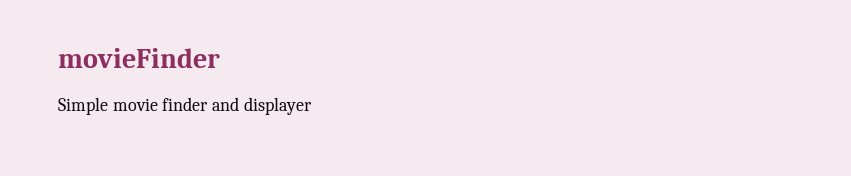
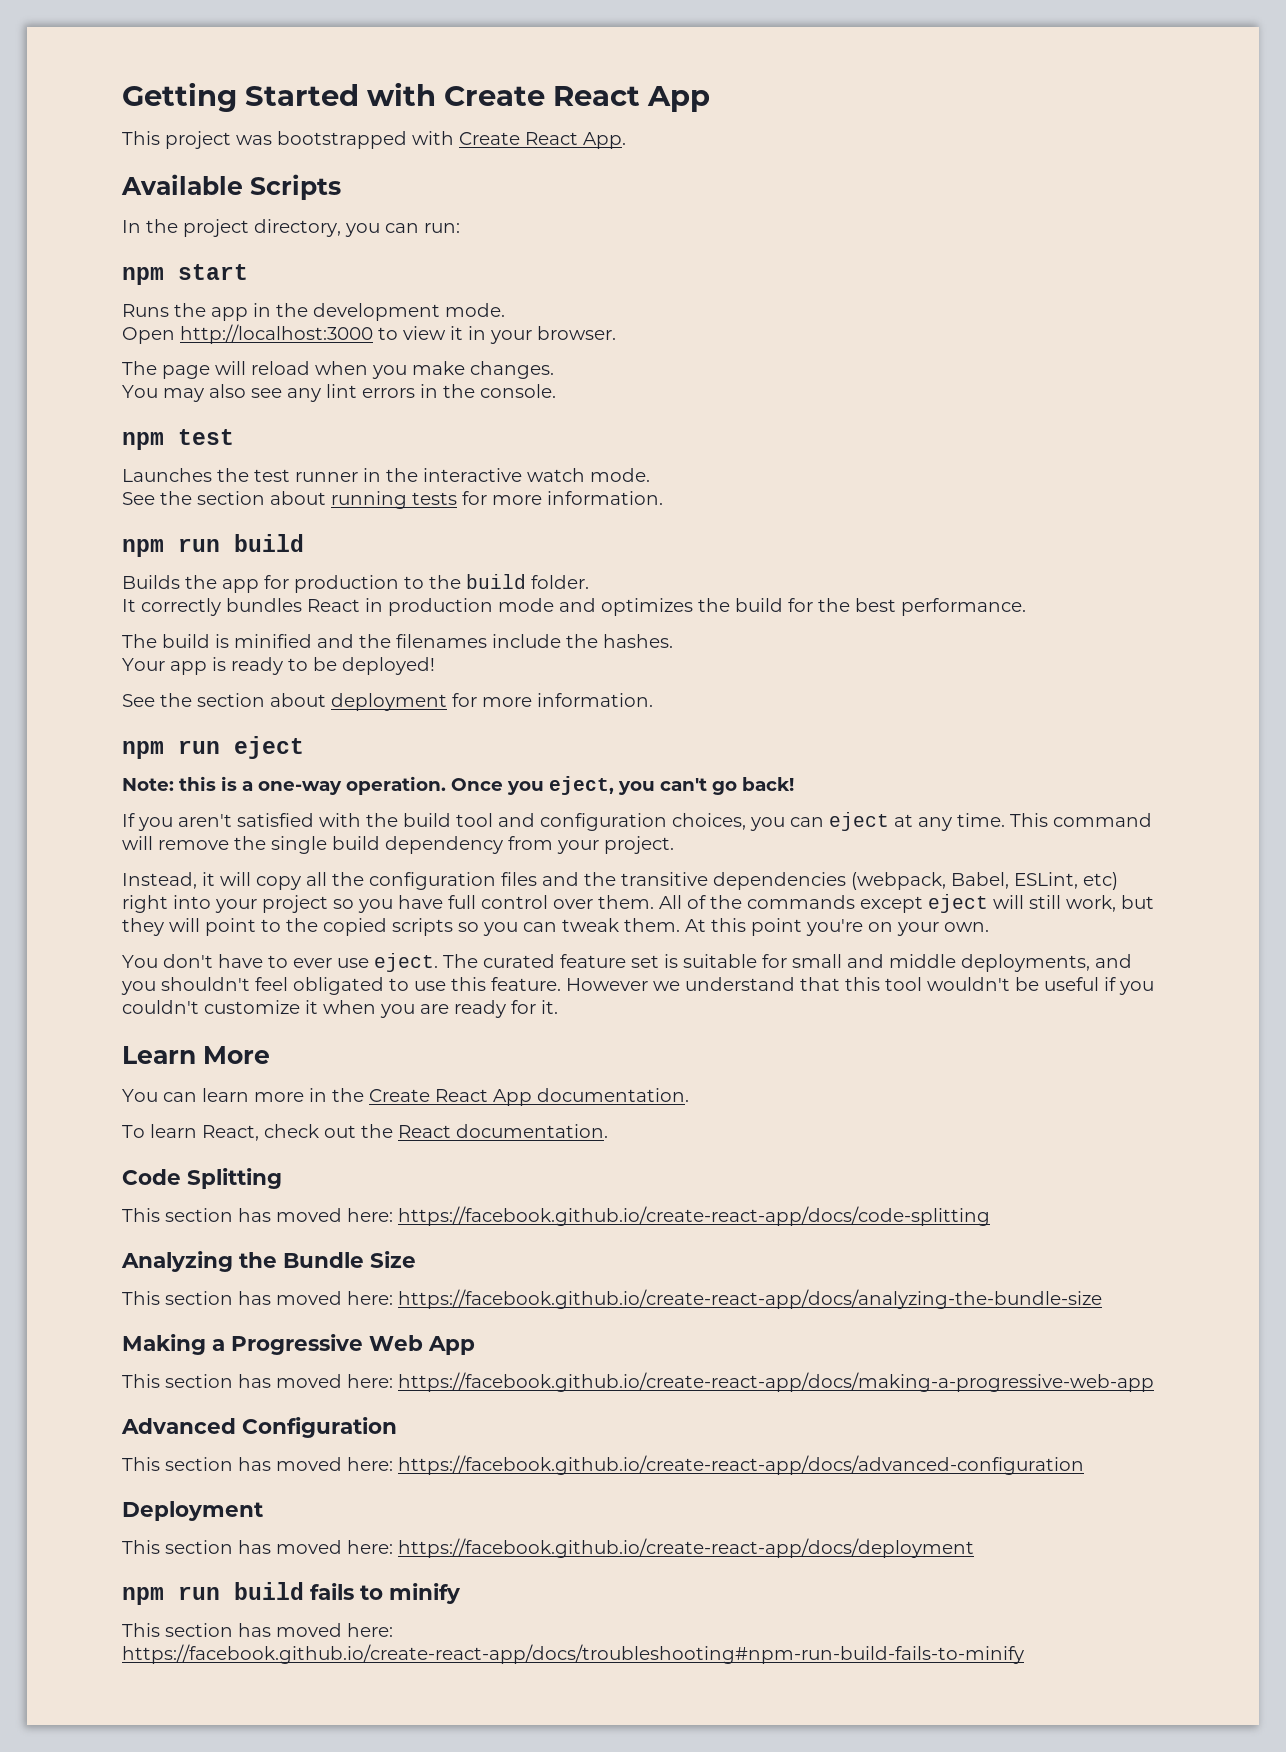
[58,48,220,68] [58,97,312,115] movieFinder // Simple movie finder and displayer -> [122,82,710,112] [122,131,626,149] [121,174,341,200] [122,219,460,237] [122,264,248,285] [122,303,505,321] [122,324,616,344] [122,361,554,379] [122,384,556,402] [122,429,234,450] [122,468,650,482] [122,491,663,509] [122,534,304,557] [122,574,589,593] [122,598,1026,616] [122,634,673,648] [122,657,435,675] [122,693,653,711] [122,736,304,759] [122,776,794,795] [122,812,1152,831] [122,836,674,854] [122,872,1118,890] [122,894,1154,913] [122,918,989,936] [122,953,1132,972] [121,977,1154,995] [122,1000,558,1018] [122,1046,270,1064] [122,1088,689,1106] [122,1124,608,1141] [122,1168,282,1189] [122,1206,990,1226] [121,1251,416,1272] [122,1289,1102,1309] [122,1334,475,1355] [122,1372,1154,1392] [121,1417,397,1438] [122,1455,1084,1475] [122,1501,263,1521] [122,1538,974,1558] [122,1582,461,1605] [122,1623,393,1637] [122,1644,1024,1664] Getting Started with Create React App // This project was bootstrapped with Create React App. // Available Scripts // In the project directory, you can run: // npm start // Runs the app in the development mode. // Open http://localhost:3000 to view it in your browser. // The page will reload when you make changes. // You may also see any lint errors in the console. // npm test // Launches the test runner in the interactive watch mode. // See the section about running tests for more information. // npm run build // Builds the app for production to the build folder. // It correctly bundles React in production mode and optimizes the build for the best performance. // The build is minified and the filenames include the hashes. // Your app is ready to be deployed! // See the section about deployment for more information. // npm run eject // Note: this is a one-way operation. Once you eject, you can't go back! // If you aren't satisfied with the build tool and configuration choices, you can eject at any time. This command will remove the single build dependency from your project. // Instead, it will copy all the configuration files and the transitive dependencies (webpack, Babel, ESLint, etc) right into your project so you have full control over them. All of the commands except eject will still work, but they will point to the copied scripts so you can tweak them. At this point you're on your own. // You don't have to ever use eject. The curated feature set is suitable for small and middle deployments, and you shouldn't feel obligated to use this feature. However we understand that this tool wouldn't be useful if you couldn't customize it when you are ready for it. // Learn More // You can learn more in the Create React App documentation. // To learn React, check out the React documentation. // Code Splitting // This section has moved here: https://facebook.github.io/create-react-app/docs/code-splitting // Analyzing the Bundle Size // This section has moved here: https://facebook.github.io/create-react-app/docs/analyzing-the-bundle-size // Making a Progressive Web App // This section has moved here: https://facebook.github.io/create-react-app/docs/making-a-progressive-web-app // Advanced Configuration // This section has moved here: https://facebook.github.io/create-react-app/docs/advanced-configuration // Deployment // This section has moved here: https://facebook.github.io/create-react-app/docs/deployment // npm run build fails to minify // This section has moved here: https://facebook.github.io/create-react-app/docs/troubleshooting#npm-run-build-fails-to-minify

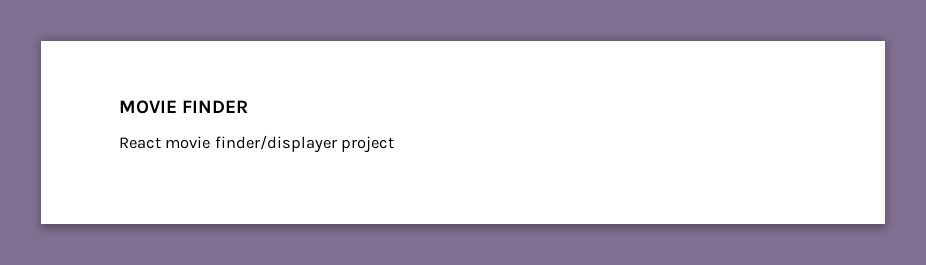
[122,82,710,112] [122,131,626,149] [121,174,341,200] [122,219,460,237] [122,264,248,285] [122,303,505,321] [122,324,616,344] [122,361,554,379] [122,384,556,402] [122,429,234,450] [122,468,650,482] [122,491,663,509] [122,534,304,557] [122,574,589,593] [122,598,1026,616] [122,634,673,648] [122,657,435,675] [122,693,653,711] [122,736,304,759] [122,776,794,795] [122,812,1152,831] [122,836,674,854] [122,872,1118,890] [122,894,1154,913] [122,918,989,936] [122,953,1132,972] [121,977,1154,995] [122,1000,558,1018] [122,1046,270,1064] [122,1088,689,1106] [122,1124,608,1141] [122,1168,282,1189] [122,1206,990,1226] [121,1251,416,1272] [122,1289,1102,1309] [122,1334,475,1355] [122,1372,1154,1392] [121,1417,397,1438] [122,1455,1084,1475] [122,1501,263,1521] [122,1538,974,1558] [122,1582,461,1605] [122,1623,393,1637] [122,1644,1024,1664] Getting Started with Create React App // This project was bootstrapped with Create React App. // Available Scripts // In the project directory, you can run: // npm start // Runs the app in the development mode. // Open http://localhost:3000 to view it in your browser. // The page will reload when you make changes. // You may also see any lint errors in the console. // npm test // Launches the test runner in the interactive watch mode. // See the section about running tests for more information. // npm run build // Builds the app for production to the build folder. // It correctly bundles React in production mode and optimizes the build for the best performance. // The build is minified and the filenames include the hashes. // Your app is ready to be deployed! // See the section about deployment for more information. // npm run eject // Note: this is a one-way operation. Once you eject, you can't go back! // If you aren't satisfied with the build tool and configuration choices, you can eject at any time. This command will remove the single build dependency from your project. // Instead, it will copy all the configuration files and the transitive dependencies (webpack, Babel, ESLint, etc) right into your project so you have full control over them. All of the commands except eject will still work, but they will point to the copied scripts so you can tweak them. At this point you're on your own. // You don't have to ever use eject. The curated feature set is suitable for small and middle deployments, and you shouldn't feel obligated to use this feature. However we understand that this tool wouldn't be useful if you couldn't customize it when you are ready for it. // Learn More // You can learn more in the Create React App documentation. // To learn React, check out the React documentation. // Code Splitting // This section has moved here: https://facebook.github.io/create-react-app/docs/code-splitting // Analyzing the Bundle Size // This section has moved here: https://facebook.github.io/create-react-app/docs/analyzing-the-bundle-size // Making a Progressive Web App // This section has moved here: https://facebook.github.io/create-react-app/docs/making-a-progressive-web-app // Advanced Configuration // This section has moved here: https://facebook.github.io/create-react-app/docs/advanced-configuration // Deployment // This section has moved here: https://facebook.github.io/create-react-app/docs/deployment // npm run build fails to minify // This section has moved here: https://facebook.github.io/create-react-app/docs/troubleshooting#npm-run-build-fails-to-minify -> [119,100,249,114] [119,135,395,153] MOVIE FINDER // React movie finder/displayer project

